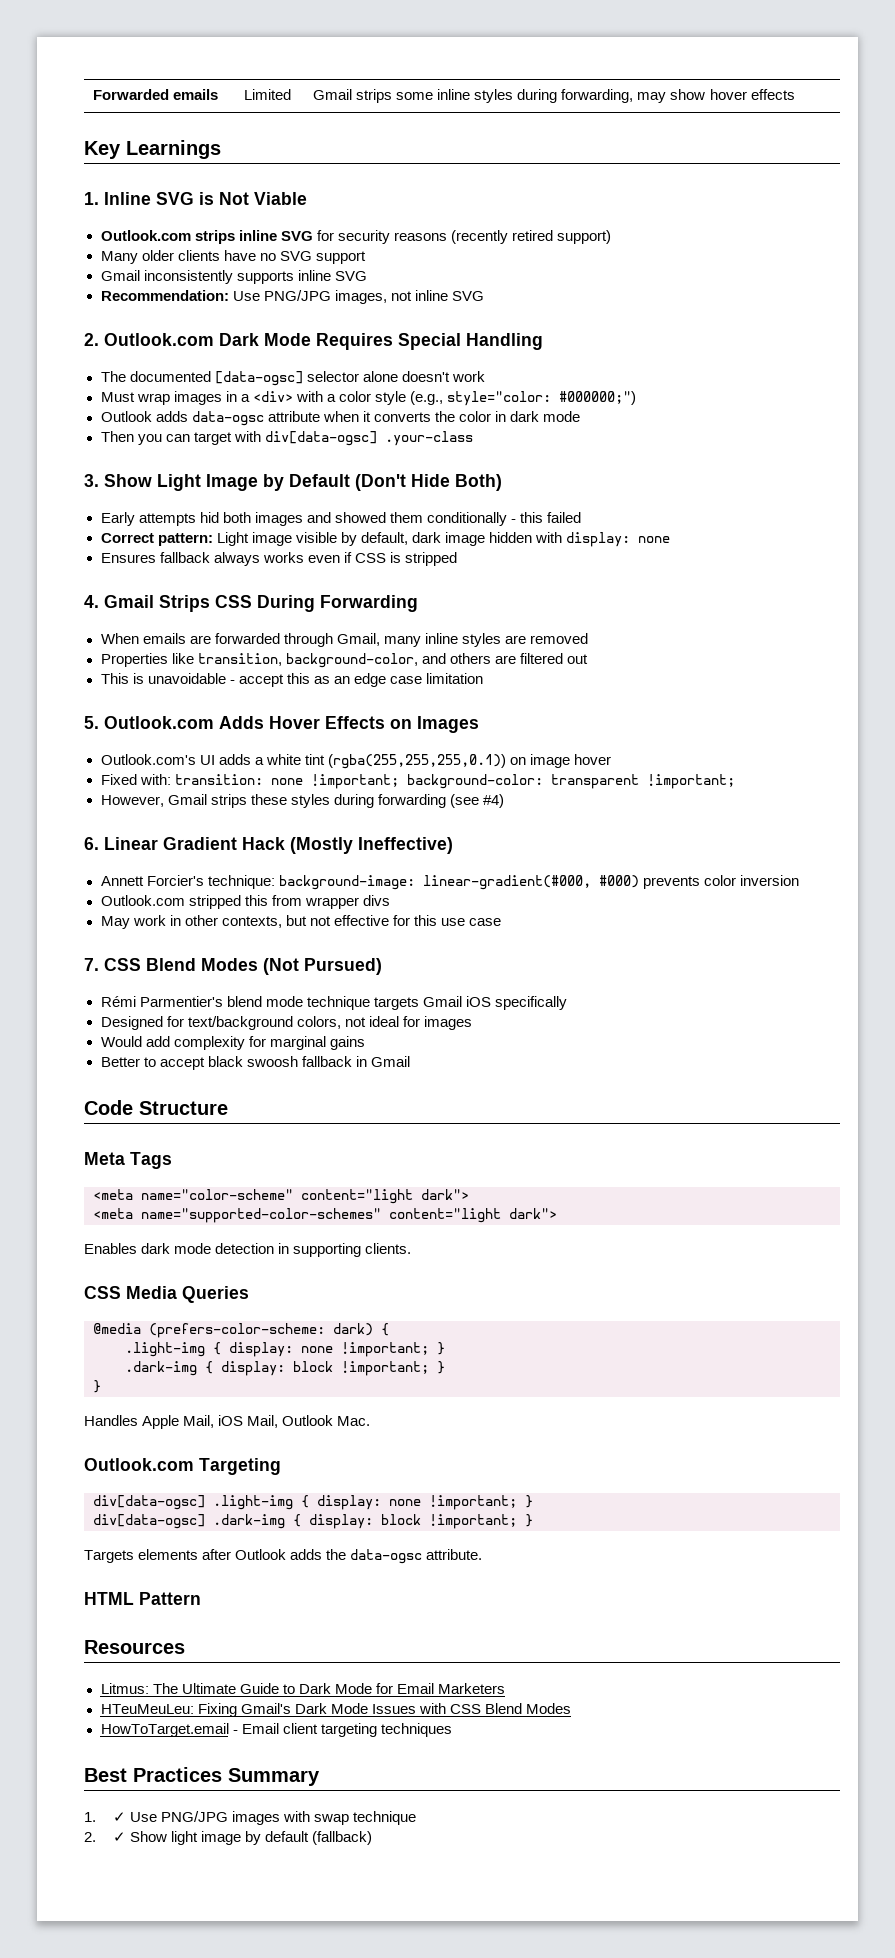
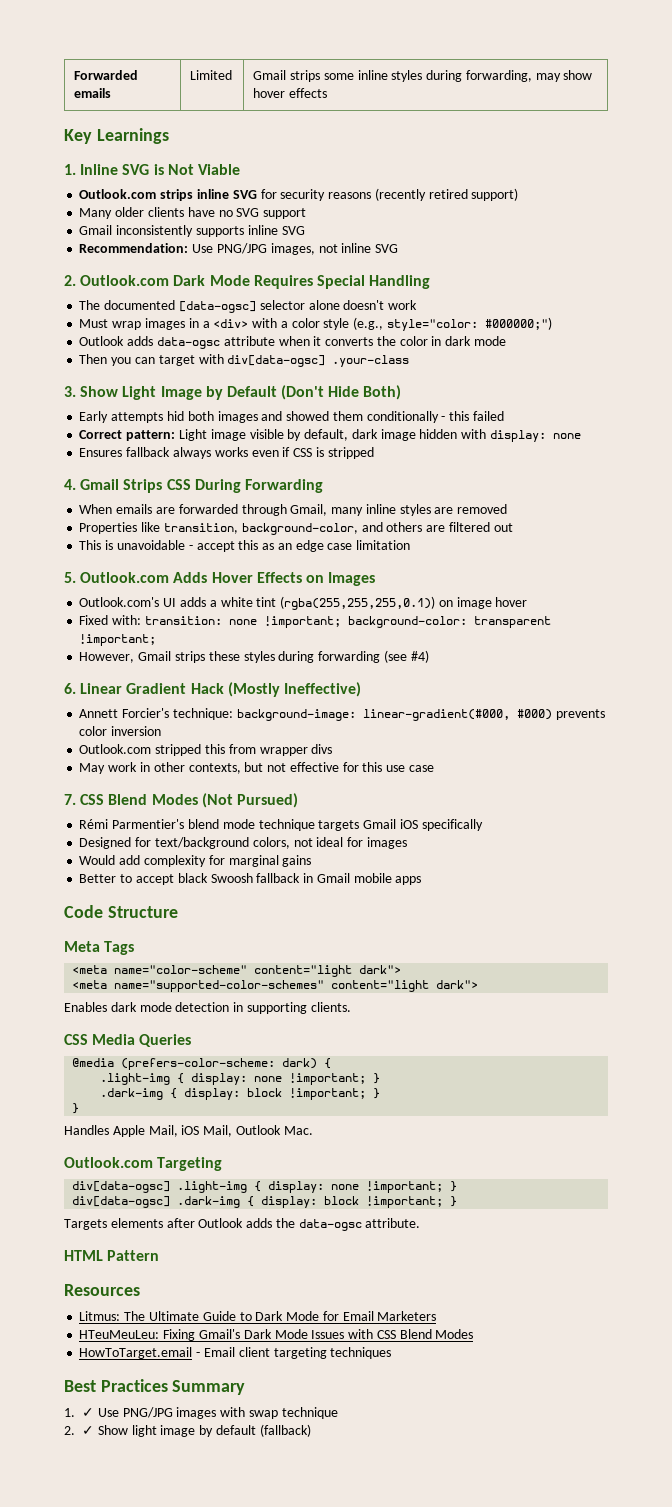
[246,1056,298,1067] swoosh -> [210,873,253,883] Swoosh
(410, 1061) none -> [353,873,422,885] mobile apps

